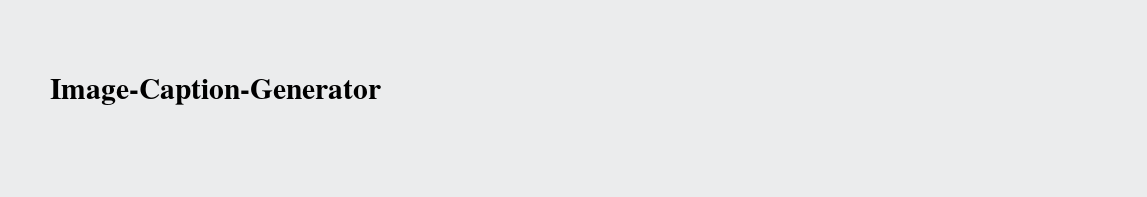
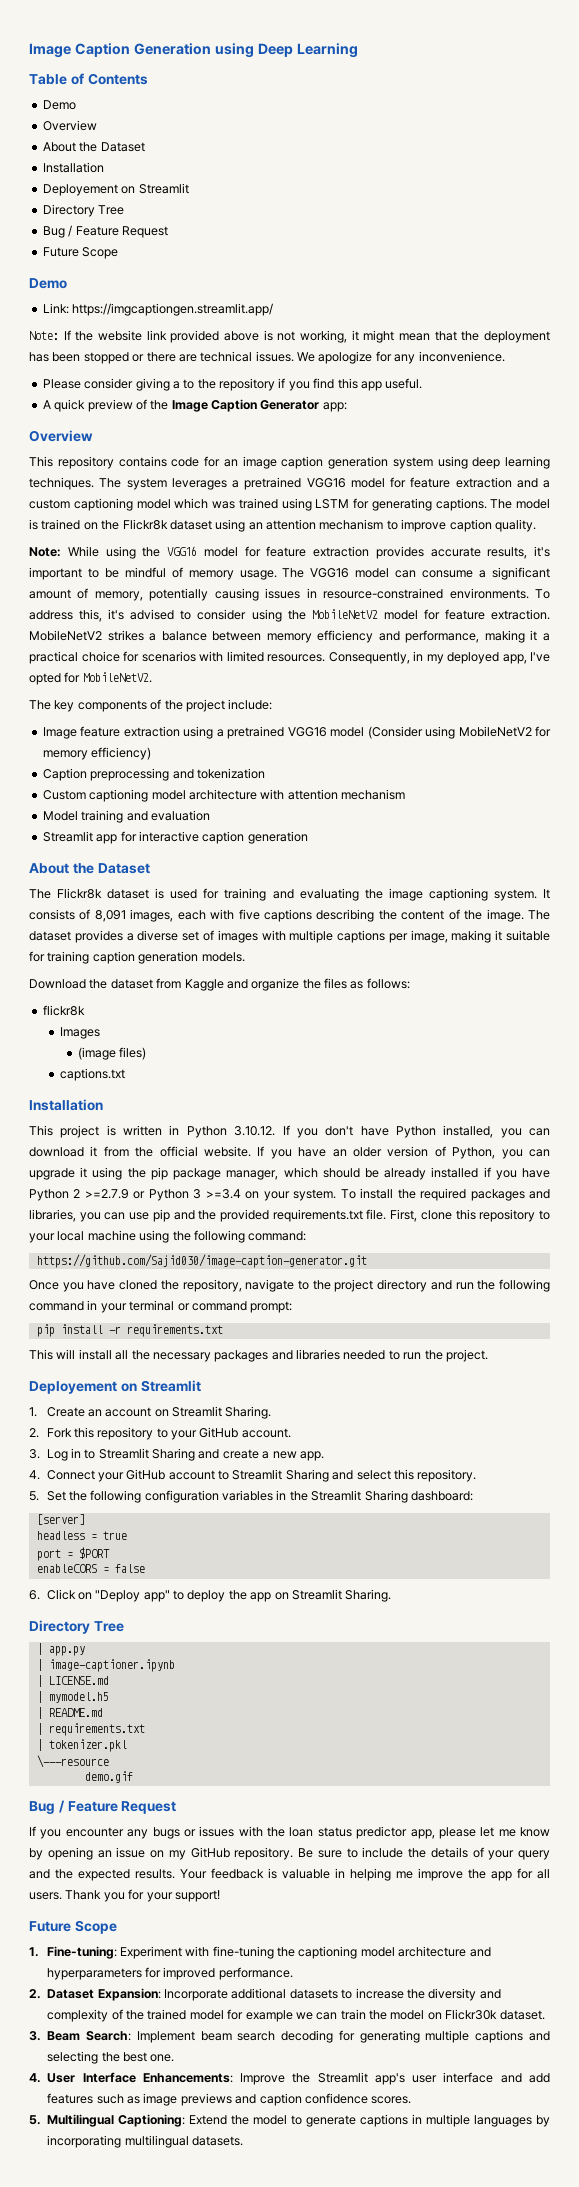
[50,79,381,105] Image-Caption-Generator -> [29,43,358,58] [29,73,148,85] [42,100,76,110] [42,120,97,131] [42,142,145,152] [42,162,104,173] [42,183,189,196] [42,204,125,217] [42,225,168,238] [42,247,119,259] [29,278,67,289] [42,303,274,316] [29,330,551,343] [29,351,505,364] [42,378,423,391] [42,399,347,412] [29,430,93,442] [29,456,550,469] [29,477,550,490] [29,498,550,511] [29,519,536,532] [29,546,550,559] [29,567,550,580] [29,588,550,601] [29,609,550,622] [29,630,550,643] [29,651,550,664] [29,672,152,685] [29,699,273,712] [42,726,551,739] [42,747,152,760] [42,768,265,781] [42,789,405,802] [42,810,210,823] [42,831,308,844] [29,863,150,874] [29,888,550,901] [29,909,550,922] [29,930,550,943] [29,951,245,964] [29,978,410,991] [42,1005,85,1016] [60,1027,101,1039] [77,1047,147,1060] [60,1068,126,1081] [29,1099,103,1111] [29,1125,550,1138] [29,1146,550,1159] [29,1167,550,1180] [29,1188,550,1201] [29,1209,550,1222] [29,1230,307,1243] [36,1254,367,1268] [29,1279,551,1292] [29,1300,293,1313] [36,1324,223,1337] [29,1349,488,1362] [29,1380,201,1394] [29,1406,272,1419] [29,1427,291,1440] [29,1448,324,1461] [29,1469,477,1482] [29,1490,473,1503] [36,1514,85,1525] [36,1531,127,1540] [36,1547,110,1561] [36,1564,145,1573] [29,1589,392,1602] [29,1620,124,1634] [36,1643,85,1656] [36,1659,175,1672] [36,1675,109,1687] [36,1691,109,1703] [36,1707,103,1719] [36,1723,145,1736] [36,1739,127,1752] [36,1755,109,1768] [84,1771,133,1783] [29,1800,177,1814] [29,1826,550,1839] [29,1847,550,1860] [29,1868,550,1881] [29,1889,220,1902] [29,1920,117,1934] [29,1946,491,1959] [46,1967,293,1980] [29,1988,501,2001] [47,2009,545,2022] [29,2030,550,2043] [47,2051,175,2064] [29,2072,550,2085] [47,2093,412,2106] [29,2114,551,2127] [47,2135,243,2148] Image Caption Generation using Deep Learning // Table of Contents // Demo // Overview // About the Dataset // Installation // Deployement on Streamlit // Directory Tree // Bug / Feature Request // Future Scope // Demo // Link: https://imgcaptiongen.streamlit.app/ // Note: If the website link provided above is not working, it might mean that the deployment has been stopped or there are technical issues. We apologize for any inconvenience. // Please consider giving a to the repository if you find this app useful. // A quick preview of the Image Caption Generator app: // Overview // This repository contains code for an image caption generation system using deep learning techniques. The system leverages a pretrained VGG16 model for feature extraction and a custom captioning model which was trained using LSTM for generating captions. The model is trained on the Flickr8k dataset using an attention mechanism to improve caption quality. // Note: While using the VGG16 model for feature extraction provides accurate results, it's important to be mindful of memory usage. The VGG16 model can consume a significant amount of memory, potentially causing issues in resource-constrained environments. To address this, it's advised to consider using the MobileNetV2 model for feature extraction. MobileNetV2 strikes a balance between memory efficiency and performance, making it a practical choice for scenarios with limited resources. Consequently, in my deployed app, I've opted for MobileNetV2. // The key components of the project include: // Image feature extraction using a pretrained VGG16 model (Consider using MobileNetV2 for memory efficiency) // Caption preprocessing and tokenization // Custom captioning model architecture with attention mechanism // Model training and evaluation // Streamlit app for interactive caption generation // About the Dataset // The Flickr8k dataset is used for training and evaluating the image captioning system. It consists of 8,091 images, each with five captions describing the content of the image. The dataset provides a diverse set of images with multiple captions per image, making it suitable for training caption generation models. // Download the dataset from Kaggle and organize the files as follows: // flickr8k // Images // (image files) // captions.txt // Installation // This project is written in Python 3.10.12. If you don't have Python installed, you can download it from the official website. If you have an older version of Python, you can upgrade it using the pip package manager, which should be already installed if you have Python 2 >=2.7.9 or Python 3 >=3.4 on your system. To install the required packages and libraries, you can use pip and the provided requirements.txt file. First, clone this repository to your local machine using the following command: // https://github.com/Sajid030/image-caption-generator.git // Once you have cloned the repository, navigate to the project directory and run the following command in your terminal or command prompt: // pip install -r requirements.txt // This will install all the necessary packages and libraries needed to run the project. // Deployement on Streamlit // 1. Create an account on Streamlit Sharing. // 2. Fork this repository to your GitHub account. // 3. Log in to Streamlit Sharing and create a new app. // 4. Connect your GitHub account to Streamlit Sharing and select this repository. // 5. Set the following configuration variables in the Streamlit Sharing dashboard: // [server] // headless = true // port = $PORT // enableCORS = false // 6. Click on "Deploy app" to deploy the app on Streamlit Sharing. // Directory Tree // | app.py // | image-captioner.ipynb // | LICENSE.md // | mymodel.h5 // | README.md // | requirements.txt // | tokenizer.pkl // \---resource // demo.gif // Bug / Feature Request // If you encounter any bugs or issues with the loan status predictor app, please let me know by opening an issue on my GitHub repository. Be sure to include the details of your query and the expected results. Your feedback is valuable in helping me improve the app for all users. Thank you for your support! // Future Scope // 1. Fine-tuning: Experiment with fine-tuning the captioning model architecture and hyperparameters for improved performance. // 2. Dataset Expansion: Incorporate additional datasets to increase the diversity and complexity of the trained model for example we can train the model on Flickr30k dataset. // 3. Beam Search: Implement beam search decoding for generating multiple captions and selecting the best one. // 4. User Interface Enhancements: Improve the Streamlit app's user interface and add features such as image previews and caption confidence scores. // 5. Multilingual Captioning: Extend the model to generate captions in multiple languages by incorporating multilingual datasets.

